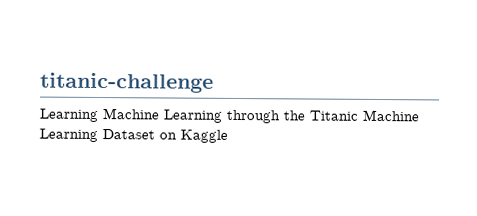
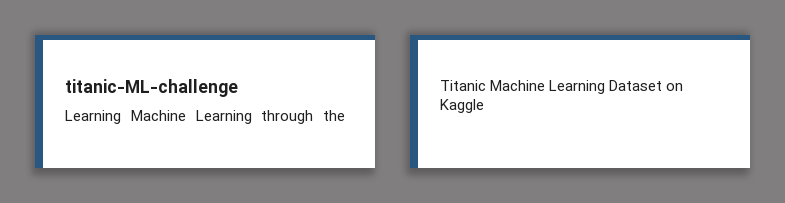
[40,72,214,93] titanic-challenge -> [65,79,238,97] titanic-ML-challenge

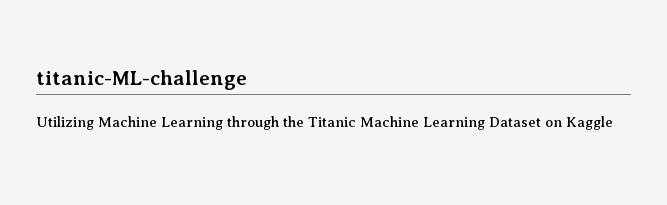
[65,110,121,124] Learning -> [36,116,94,130] Utilizing

